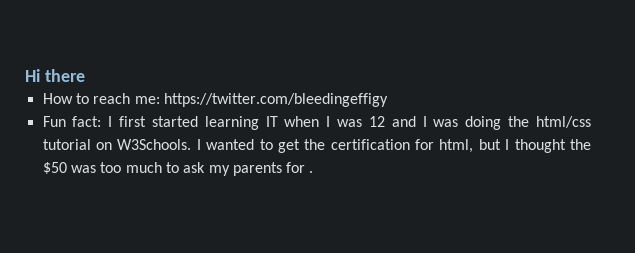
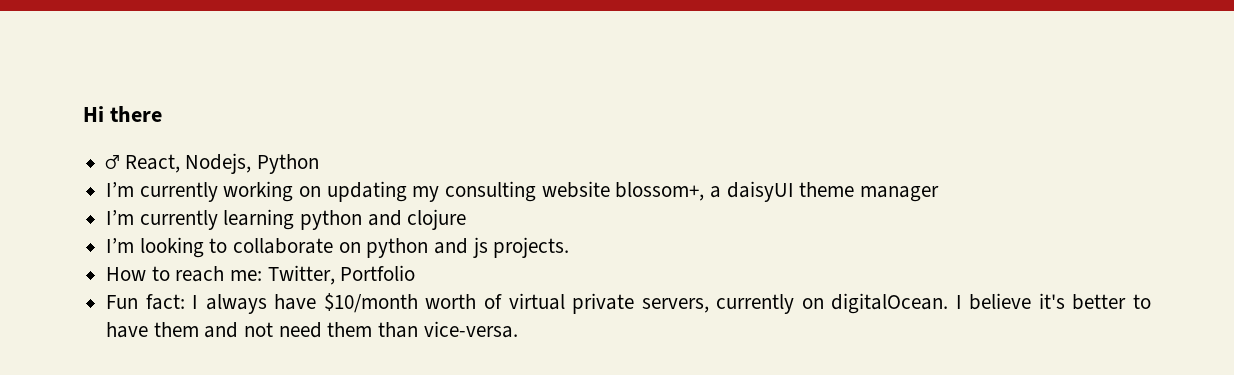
(85, 75) none -> [105,153,320,174] [106,181,940,202] [106,209,467,230] [106,237,570,258] // ♂ React, Nodejs, Python // I’m currently working on updating my consulting website blossom+, a daisyUI theme manager // I’m currently learning python and clojure // I’m looking to collaborate on python and js projects.
[163,93,388,107] https://twitter.com/bleedingeffigy -> [267,265,416,285] Twitter, Portfolio
[119,116,591,130] [42,139,591,153] [42,162,314,176] first started learning IT when I was 12 and I was doing the html/css tutorial on W3Schools. I wanted to get the certification for html, but I thought the $50 was too much to ask my parents for . -> [205,293,1151,314] [106,321,518,338] always have $10/month worth of virtual private servers, currently on digitalOcean. I believe it's better to have them and not need them than vice-versa.

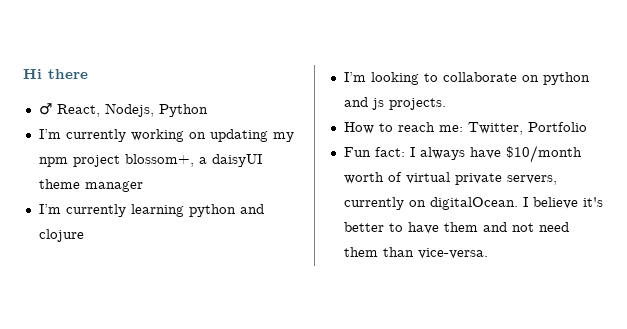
[445,181,610,202] consulting website -> [38,155,120,167] npm project

